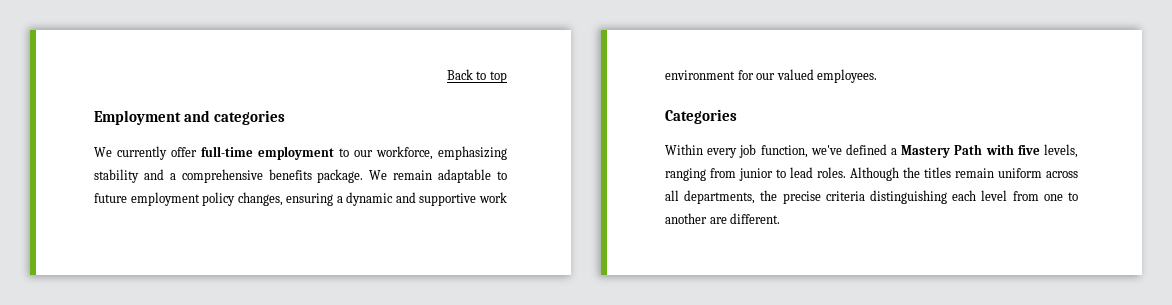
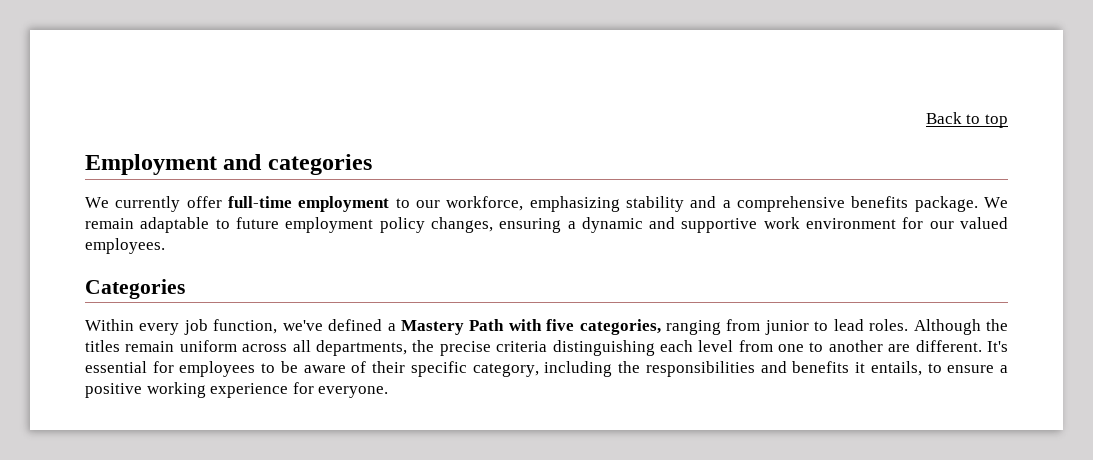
[1044,144,1078,158] levels, -> [579,319,661,335] categories,
(781, 218) none -> [987,341,1009,352] [85,361,1008,377] [85,382,389,398] It's essential for employees to be aware of their specific category, including the responsibilities and benefits it entails, to ensure a positive working experience for everyone.

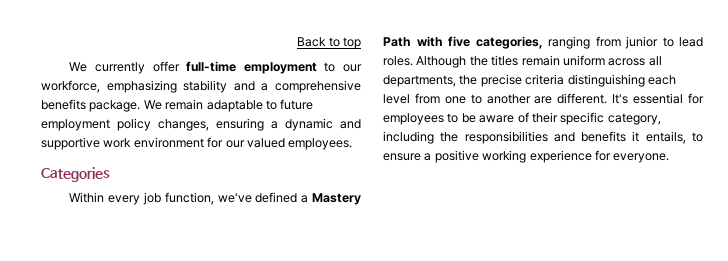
[85,154,372,175] // Employment and categories -> (361, 43) none

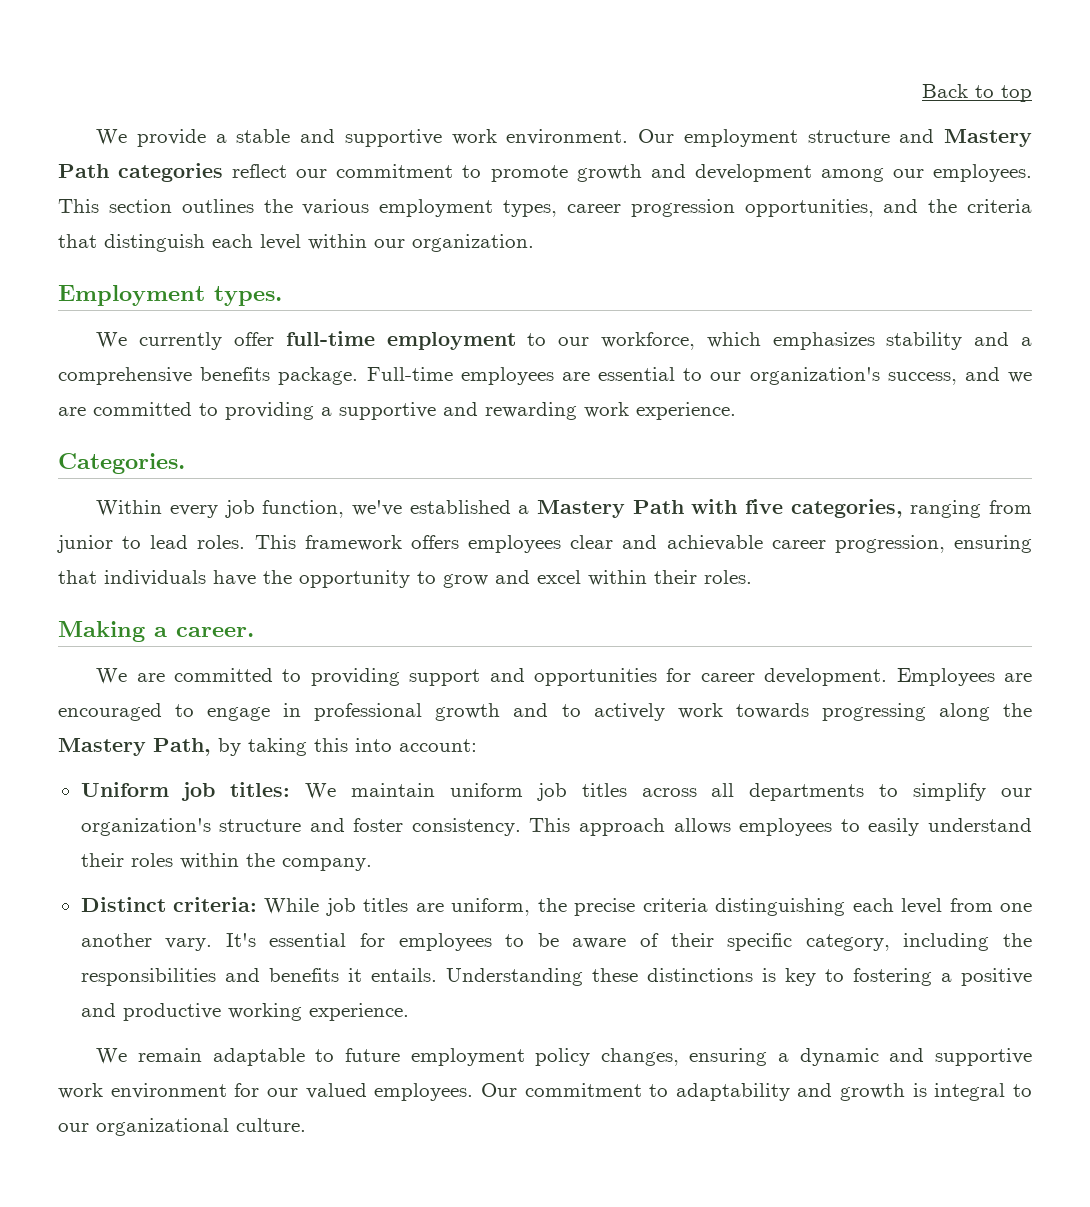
(361, 43) none -> [96,129,1032,147] [58,163,1032,182] [58,199,1032,217] [58,234,534,252] [58,285,282,306] // We provide a stable and supportive work environment. Our employment structure and Mastery Path categories reflect our commitment to promote growth and development among our employees. This section outlines the various employment types, career progression opportunities, and the criteria that distinguish each level within our organization. // Employment types.
[106,80,177,93] emphasizing -> [706,332,875,350] which emphasizes
(141, 106) none -> [366,367,1032,385] [58,402,736,420] [58,453,185,474] [96,499,1032,518] [57,535,1033,553] [58,570,752,588] [58,621,254,642] [96,668,1032,686] [58,703,1033,721] [58,738,477,756] [80,782,1033,801] [80,818,1033,836] [80,853,372,871] [80,897,1032,916] [80,933,1032,951] [80,968,1032,986] [80,1003,409,1021] Full-time employees are essential to our organization's success, and we are committed to providing a supportive and rewarding work experience. // Categories. // Within every job function, we've established a Mastery Path with five categories, ranging from junior to lead roles. This framework offers employees clear and achievable career progression, ensuring that individuals have the opportunity to grow and excel within their roles. // Making a career. // We are committed to providing support and opportunities for career development. Employees are encouraged to engage in professional growth and to actively work towards progressing along the Mastery Path, by taking this into account: // Uniform job titles: We maintain uniform job titles across all departments to simplify our organization's structure and foster consistency. This approach allows employees to easily understand their roles within the company. // Distinct criteria: While job titles are uniform, the precise criteria distinguishing each level from one another vary. It's essential for employees to be aware of their specific category, including the responsibilities and benefits it entails. Understanding these distinctions is key to fostering a positive and productive working experience. //
[41,167,110,182] [69,192,361,205] [383,36,703,49] [383,55,662,68] [383,74,676,87] [383,93,704,104] [383,112,661,125] [383,131,703,144] [383,150,670,163] // Categories // Within every job function, we've defined a Mastery Path with five categories, ranging from junior to lead roles. Although the titles remain uniform across all departments, the precise criteria distinguishing each level from one to another are different. It's essential for employees to be aware of their specific category, including the responsibilities and benefits it entails, to ensure a positive working experience for everyone. -> [480,1083,1032,1101] [58,1118,306,1136] Our commitment to adaptability and growth is integral to our organizational culture.

